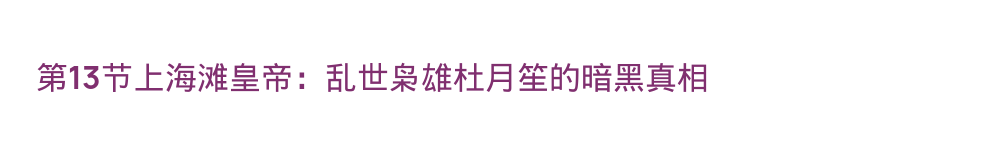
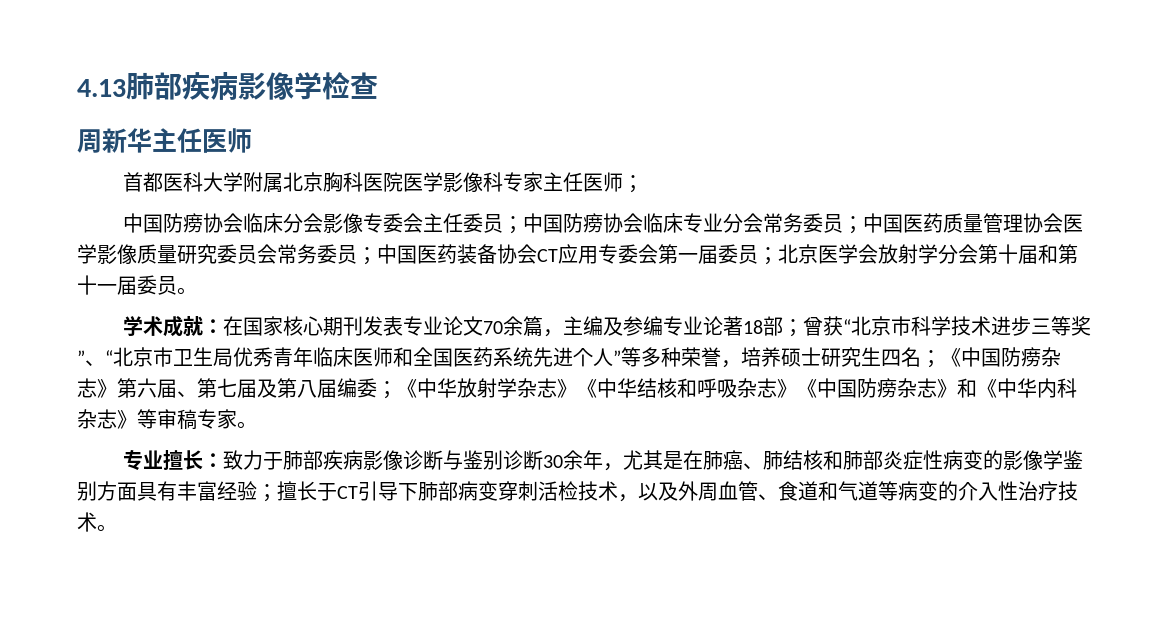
[36,62,709,93] 第13节上海滩皇帝：乱世枭雄杜月笙的暗黑真相 -> [77,72,378,100] [77,128,252,153] [122,172,643,193] [122,213,1083,234] [77,244,1078,265] [77,275,197,295] [122,315,1091,337] [77,347,1061,368] [77,378,1077,399] [77,409,257,430] [122,450,1083,471] [77,481,1078,502] [77,512,117,532] 4.13肺部疾病影像学检查 // 周新华主任医师 // 首都医科大学附属北京胸科医院医学影像科专家主任医师； // 中国防痨协会临床分会影像专委会主任委员；中国防痨协会临床专业分会常务委员；中国医药质量管理协会医学影像质量研究委员会常务委员；中国医药装备协会CT应用专委会第一届委员；北京医学会放射学分会第十届和第十一届委员。 // 学术成就：在国家核心期刊发表专业论文70余篇，主编及参编专业论著18部；曾获“北京市科学技术进步三等奖”、“北京市卫生局优秀青年临床医师和全国医药系统先进个人”等多种荣誉，培养硕士研究生四名；《中国防痨杂志》第六届、第七届及第八届编委；《中华放射学杂志》《中华结核和呼吸杂志》《中国防痨杂志》和《中华内科杂志》等审稿专家。 // 专业擅长：致力于肺部疾病影像诊断与鉴别诊断30余年，尤其是在肺癌、肺结核和肺部炎症性病变的影像学鉴别方面具有丰富经验；擅长于CT引导下肺部病变穿刺活检技术，以及外周血管、食道和气道等病变的介入性治疗技术。

